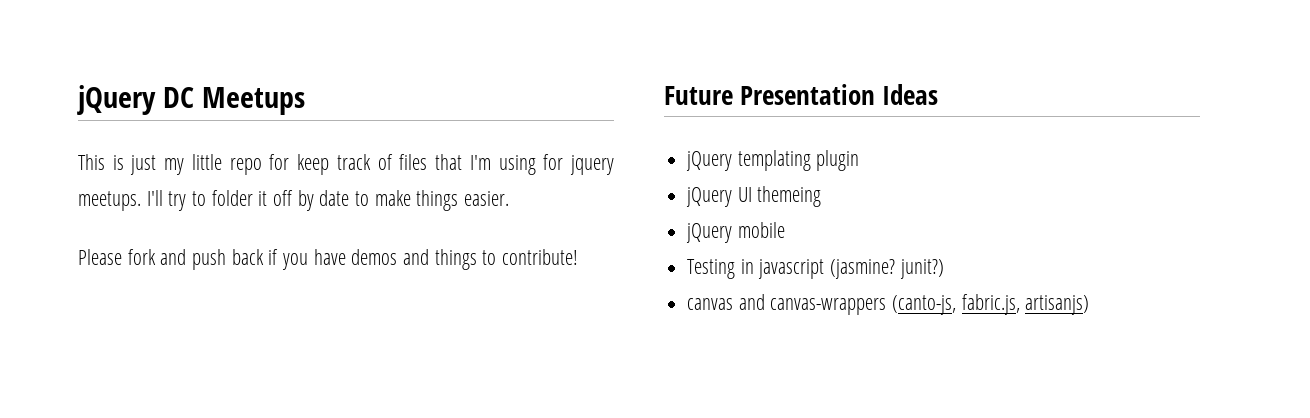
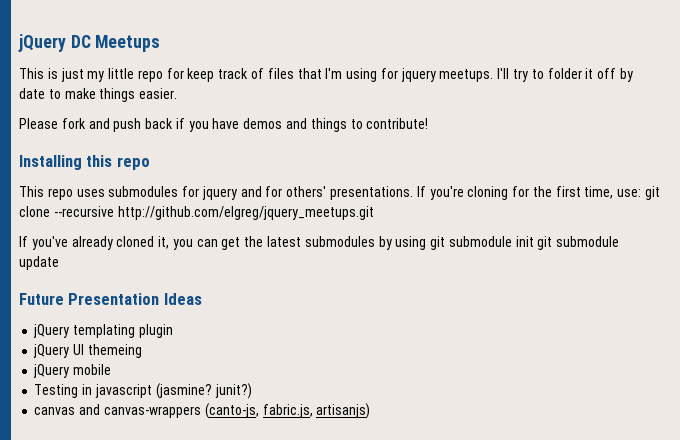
(579, 257) none -> [19,155,150,170] [19,186,661,200] [19,206,374,220] [19,236,620,250] [19,256,59,270] // Installing this repo // This repo uses submodules for jquery and for others' presentations. If you're cloning for the first time, use: git clone --recursive http://github.com/elgreg/jquery_meetups.git // If you've already cloned it, you can get the latest submodules by using git submodule init git submodule update

